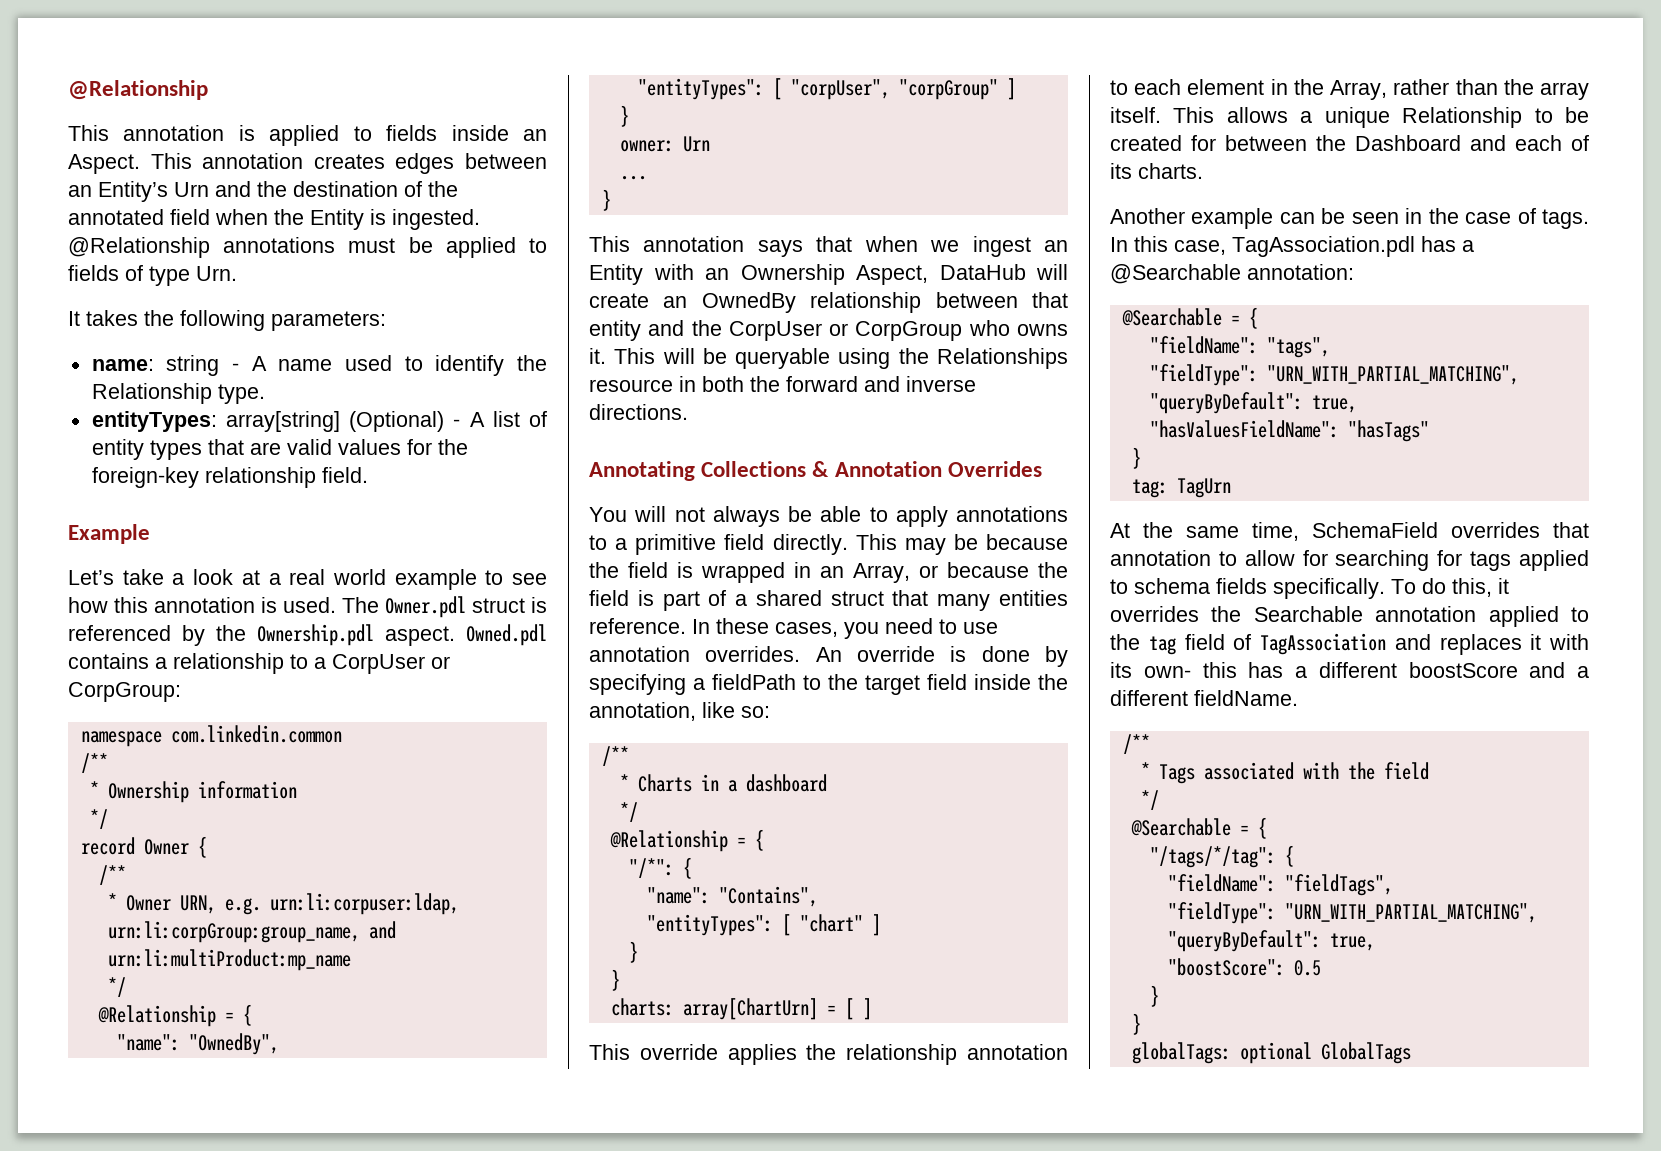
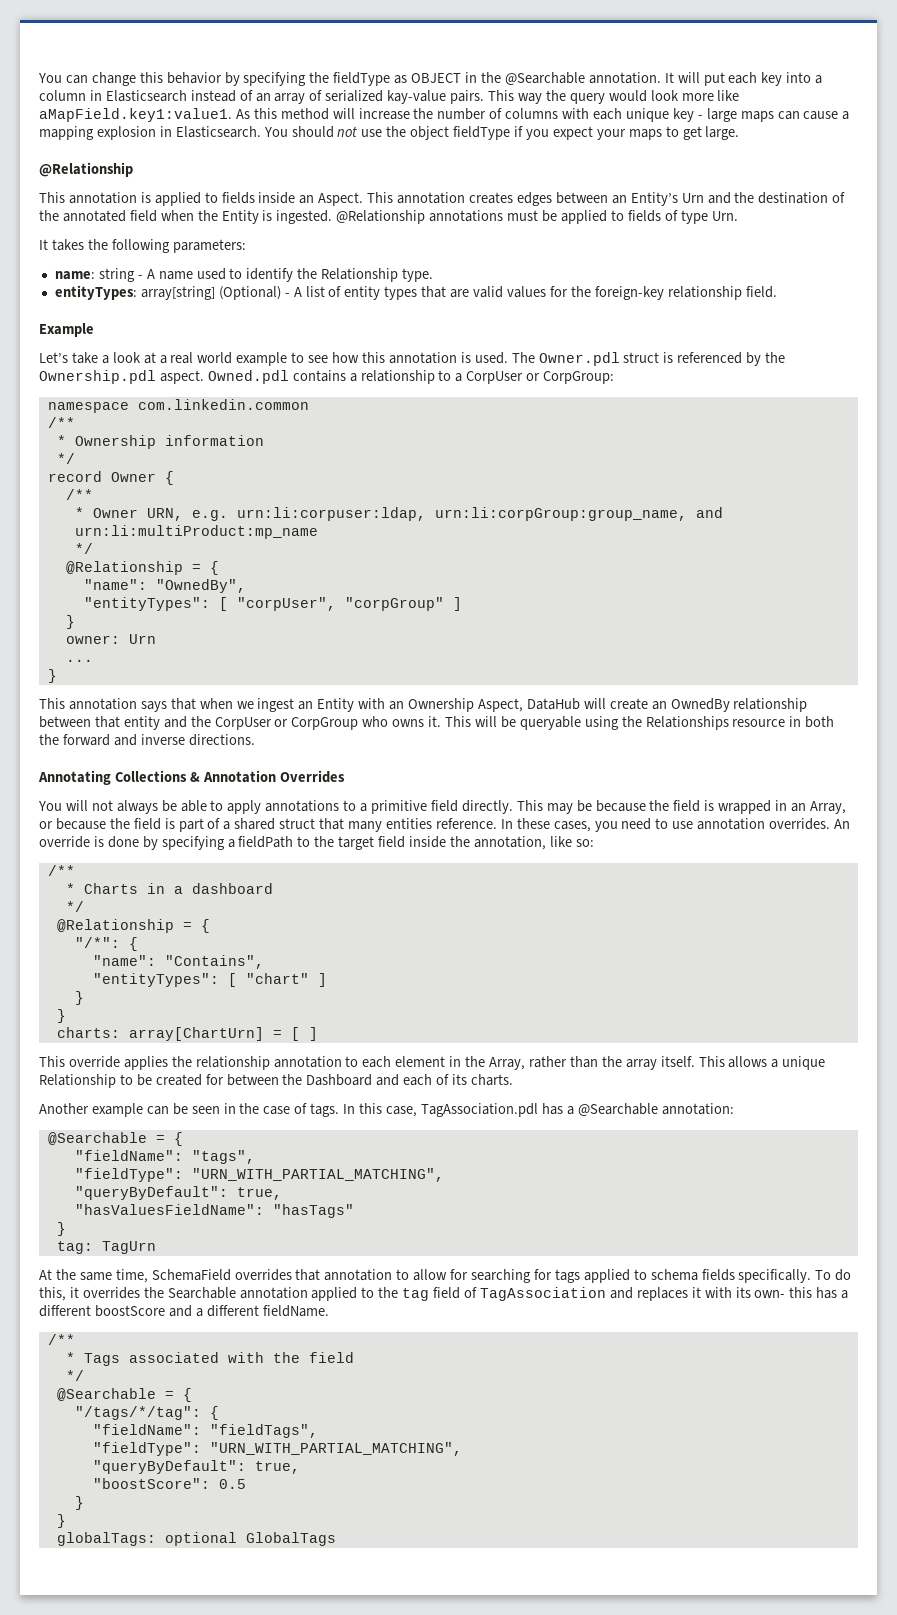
(68, 90) none -> [38,72,823,86] [39,90,740,104] [39,108,850,122] [39,126,740,140] You can change this behavior by specifying the fieldType as OBJECT in the @Searchable annotation. It will put each key into a column in Elasticsearch instead of an array of serialized kay-value pairs. This way the query would look more like aMapField.key1:value1. As this method will increase the number of columns with each unique key - large maps can cause a mapping explosion in Elasticsearch. You should not use the object fieldType if you expect your maps to get large. //

